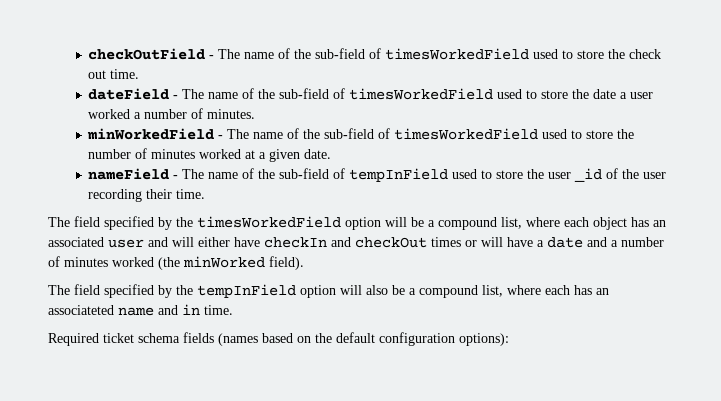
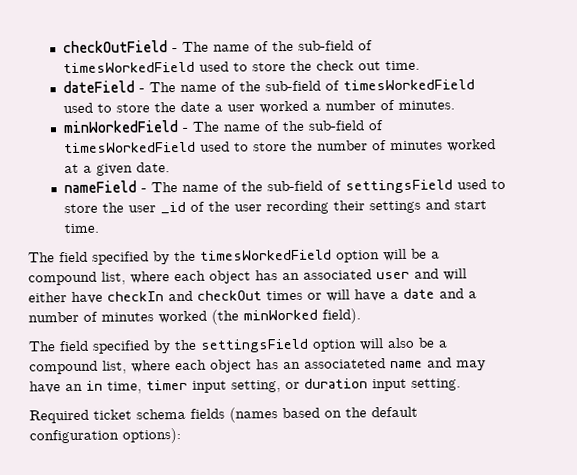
[349,168,449,182] tempInField -> [345,179,454,194] settingsField
(173, 194) none -> [369,199,488,214] settings and start
[197,284,296,298] tempInField -> [200,338,309,353] settingsField
(570, 290) none -> [210,359,252,373] object
[182,304,233,315] in time. -> [456,360,486,371] [29,378,461,394] may have an in time, timer input setting, or duration input setting.

